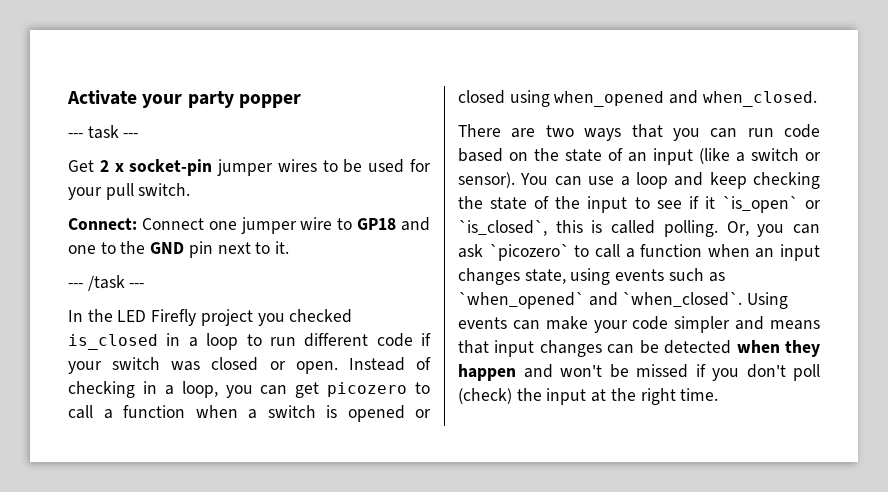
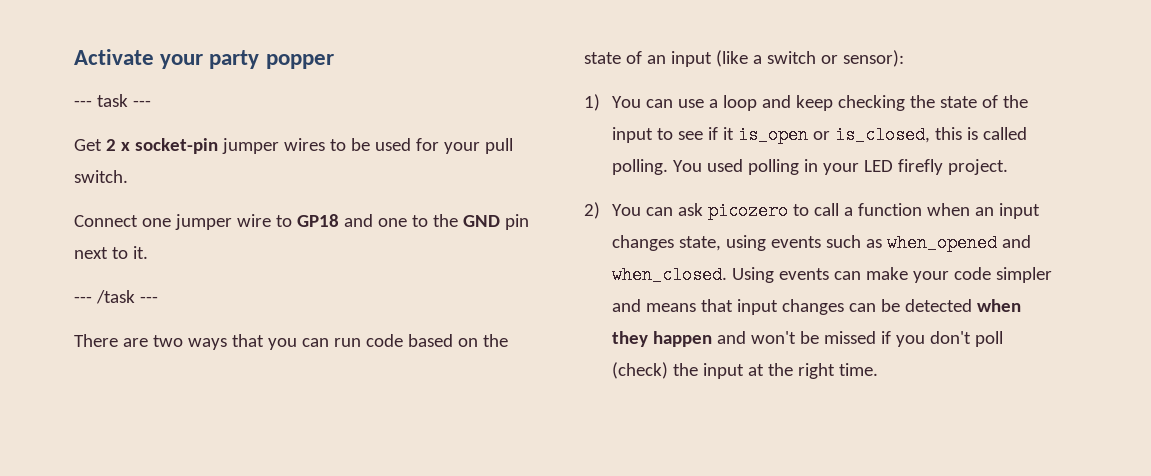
[68,218,137,230] Connect: -> (128, 176) none
[68,309,353,326] [68,333,431,350] [68,357,431,374] [68,381,430,398] [68,405,431,422] [458,90,817,107] // In the LED Firefly project you checked is_closed in a loop to run different code if your switch was closed or open. Instead of checking in a loop, you can get picozero to call a function when a switch is opened or closed using when_opened and when_closed. -> (158, 299) none
[458,172,515,188] sensor). -> [842,50,904,67] [584,94,600,111] sensor): // 1)
[721,196,821,213] [458,220,547,236] `is_open` or `is_closed`, -> [738,126,931,144] is_open or is_closed,
[726,221,785,237] Or, you -> [673,159,1009,175] [584,202,642,219] You used polling in your LED firefly project. // 2) You
[488,244,569,261] `picozero` -> [708,202,789,220] picozero
[458,292,743,309] `when_opened` and `when_closed`. -> [887,234,1032,252] [612,266,728,284] when_opened and when_closed.

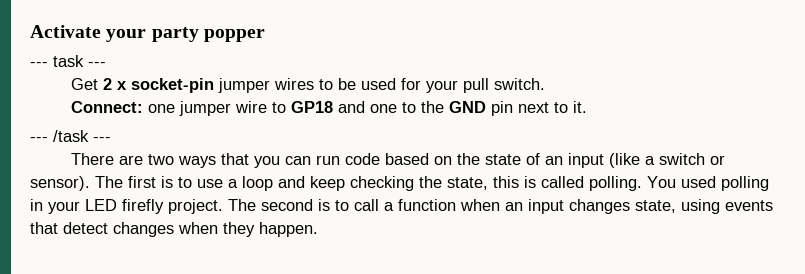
[74,215,138,227] Connect -> [70,101,143,113] Connect:
[842,50,904,67] [584,94,674,111] sensor): // 1) You can -> [30,176,192,191] sensor). The first is to
[940,95,1029,108] [612,126,931,144] state of the input to see if it is_open or is_closed, -> [447,177,488,190] state,
[584,202,789,220] // 2) You can ask picozero -> [228,199,330,211] The second is
[826,234,1032,252] [612,266,1053,284] [612,299,1022,315] [612,331,1004,347] [612,362,879,379] such as when_opened and when_closed. Using events can make your code simpler and means that input changes can be detected when they happen and won't be missed if you don't poll (check) the input at the right time. -> [30,222,318,237] that detect changes when they happen.

